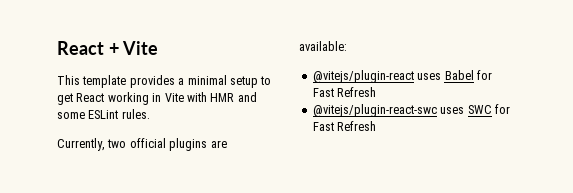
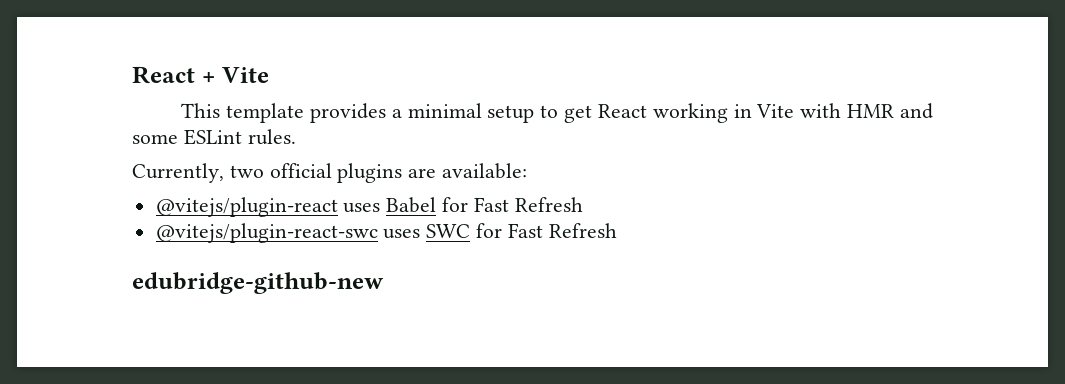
(377, 126) none -> [132,272,384,294] // edubridge-github-new

